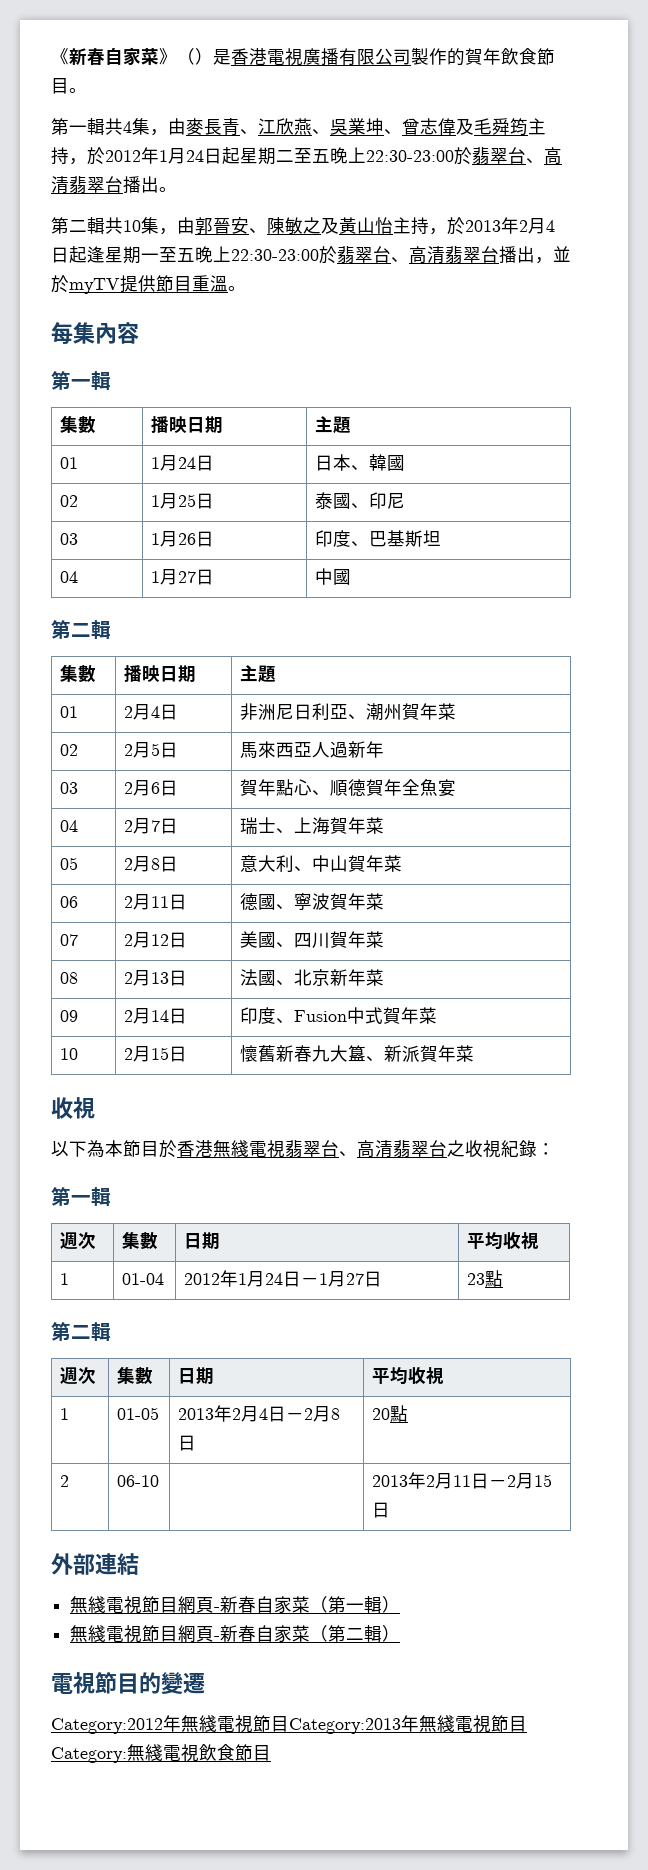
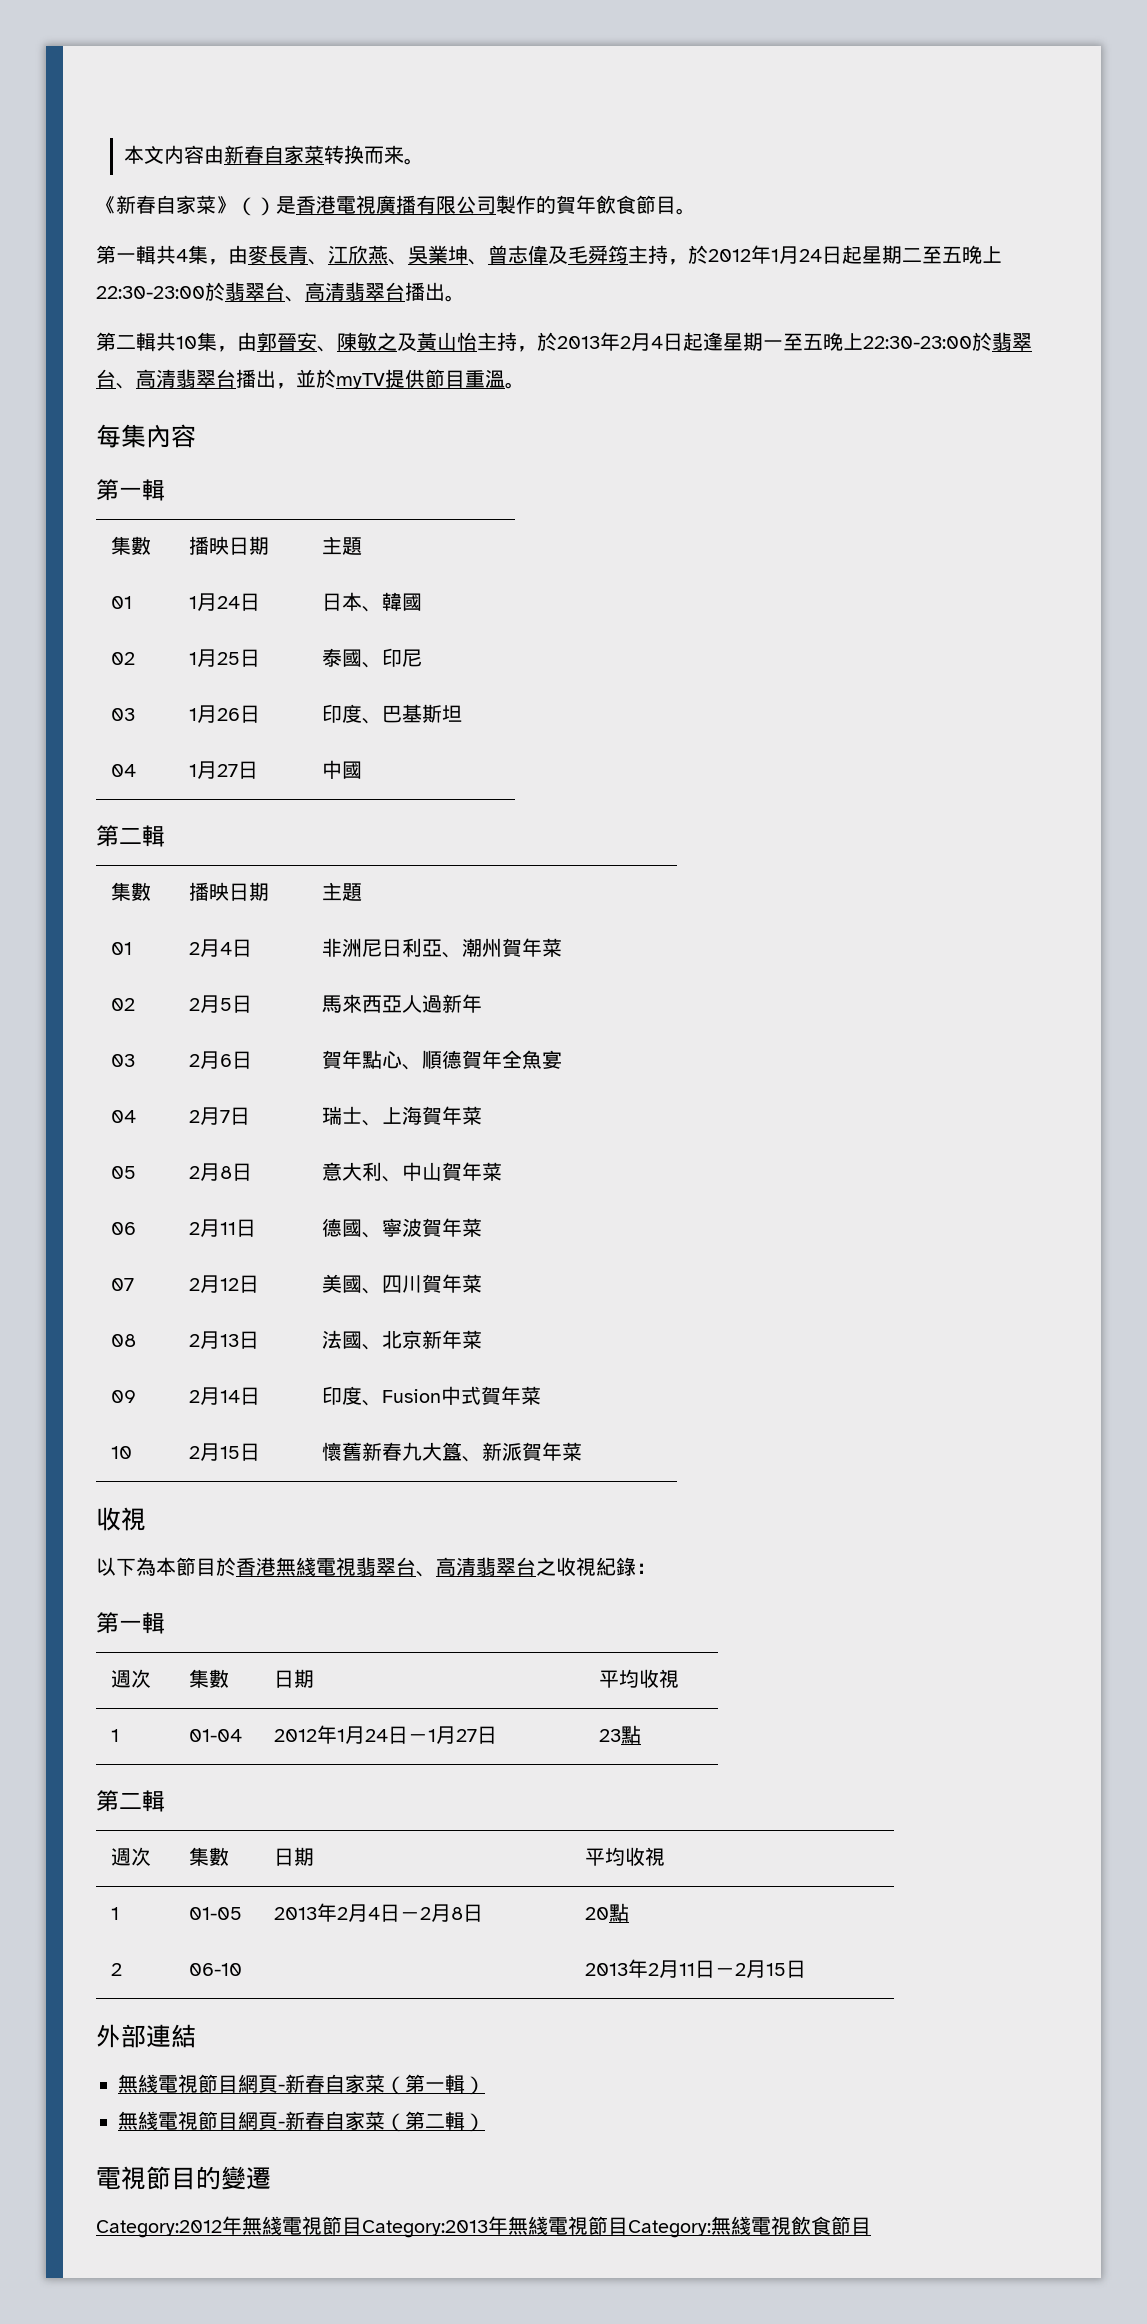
(51, 56) none -> [123,145,424,165] 本文内容由新春自家菜转换而来。 //

